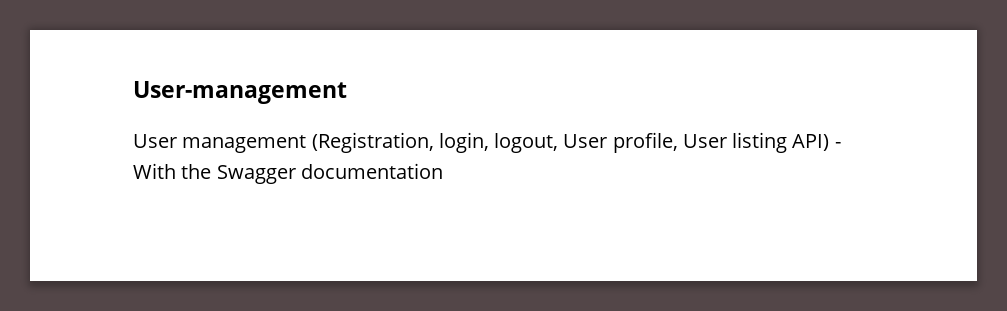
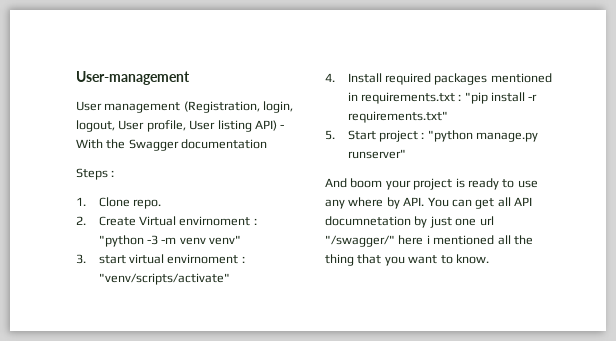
(443, 171) none -> [76,168,115,180] [76,197,161,209] [76,216,257,226] [98,235,242,247] [76,254,245,264] [98,273,230,285] [325,73,552,85] [347,92,538,104] [347,111,448,123] [325,130,539,142] [347,149,406,159] [325,178,538,190] [325,197,532,209] [325,216,494,228] [325,235,533,247] [325,254,489,266] // Steps : // 1. Clone repo. // 2. Create Virtual envirnoment : "python -3 -m venv venv" // 3. start virtual envirnoment : "venv/scripts/activate" // 4. Install required packages mentioned in requirements.txt : "pip install -r requirements.txt" // 5. Start project : "python manage.py runserver" // And boom your project is ready to use any where by API. You can get all API documnetation by just one url "/swagger/" here i mentioned all the thing that you want to know.

